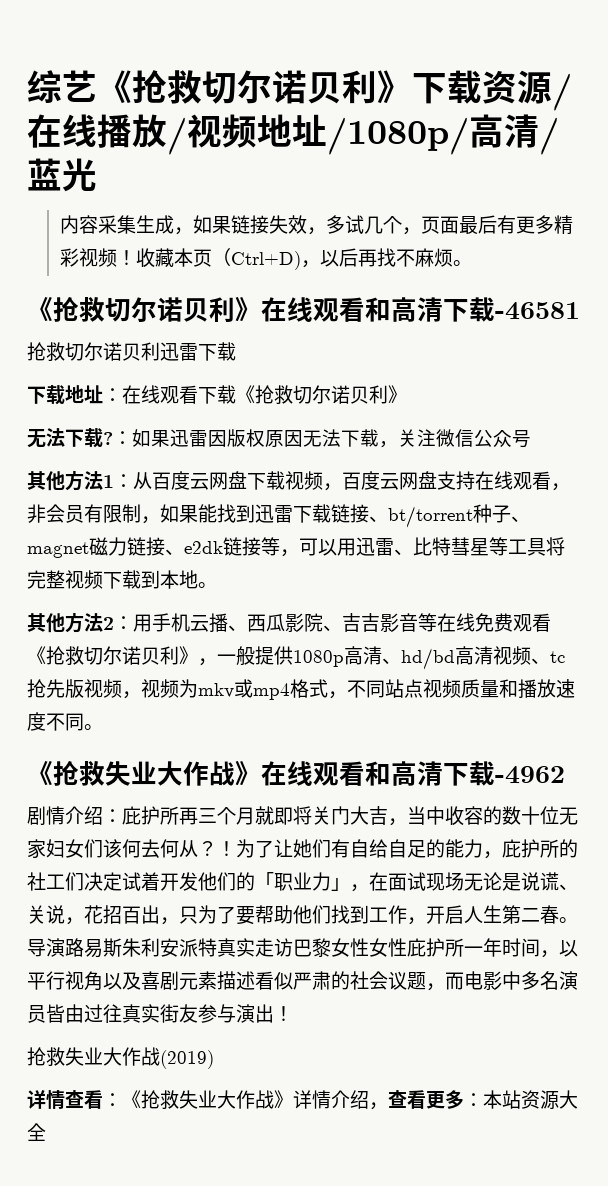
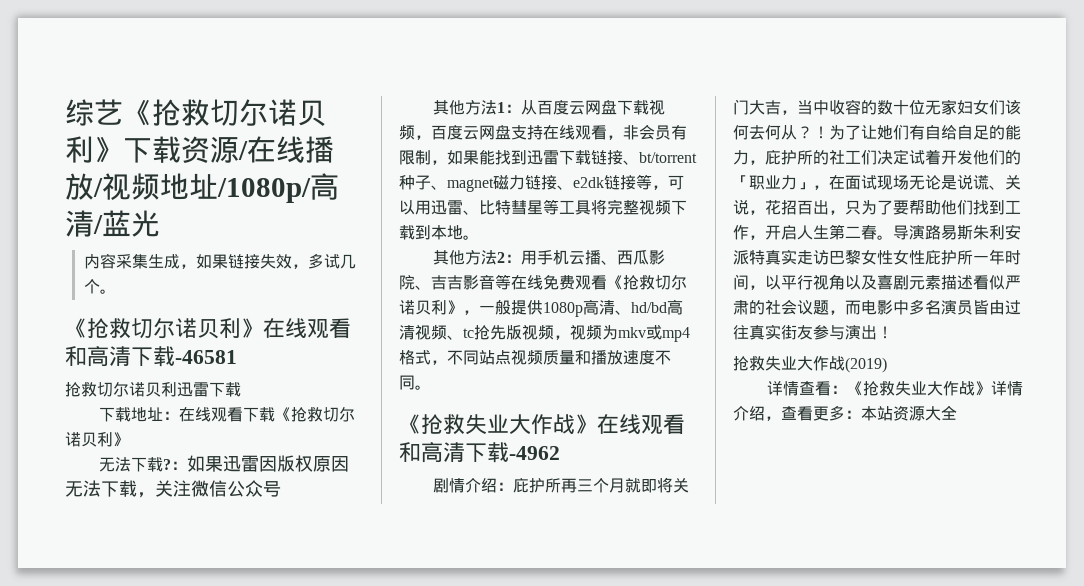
[401,215,573,235] [59,248,453,270] ，页面最后有更多精彩视频！收藏本页（Ctrl+D)，以后再找不麻烦 -> (100, 286) none

